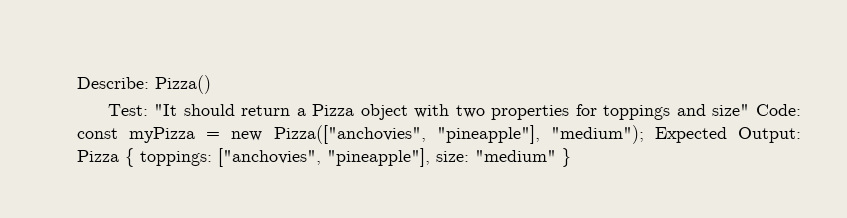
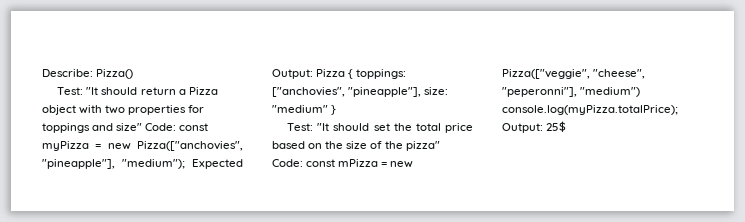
(571, 157) none -> [287,123,473,133] [272,141,440,151] [272,159,414,168] [502,69,646,79] [502,87,641,97] [502,105,678,115] [502,121,567,133] // Test: "It should set the total price based on the size of the pizza" Code: const mPizza = new Pizza(["veggie", "cheese", "peperonni"], "medium") console.log(myPizza.totalPrice); Output: 25$

